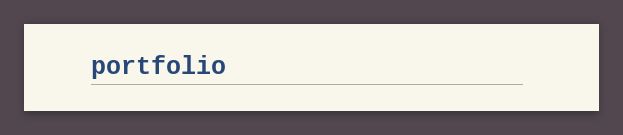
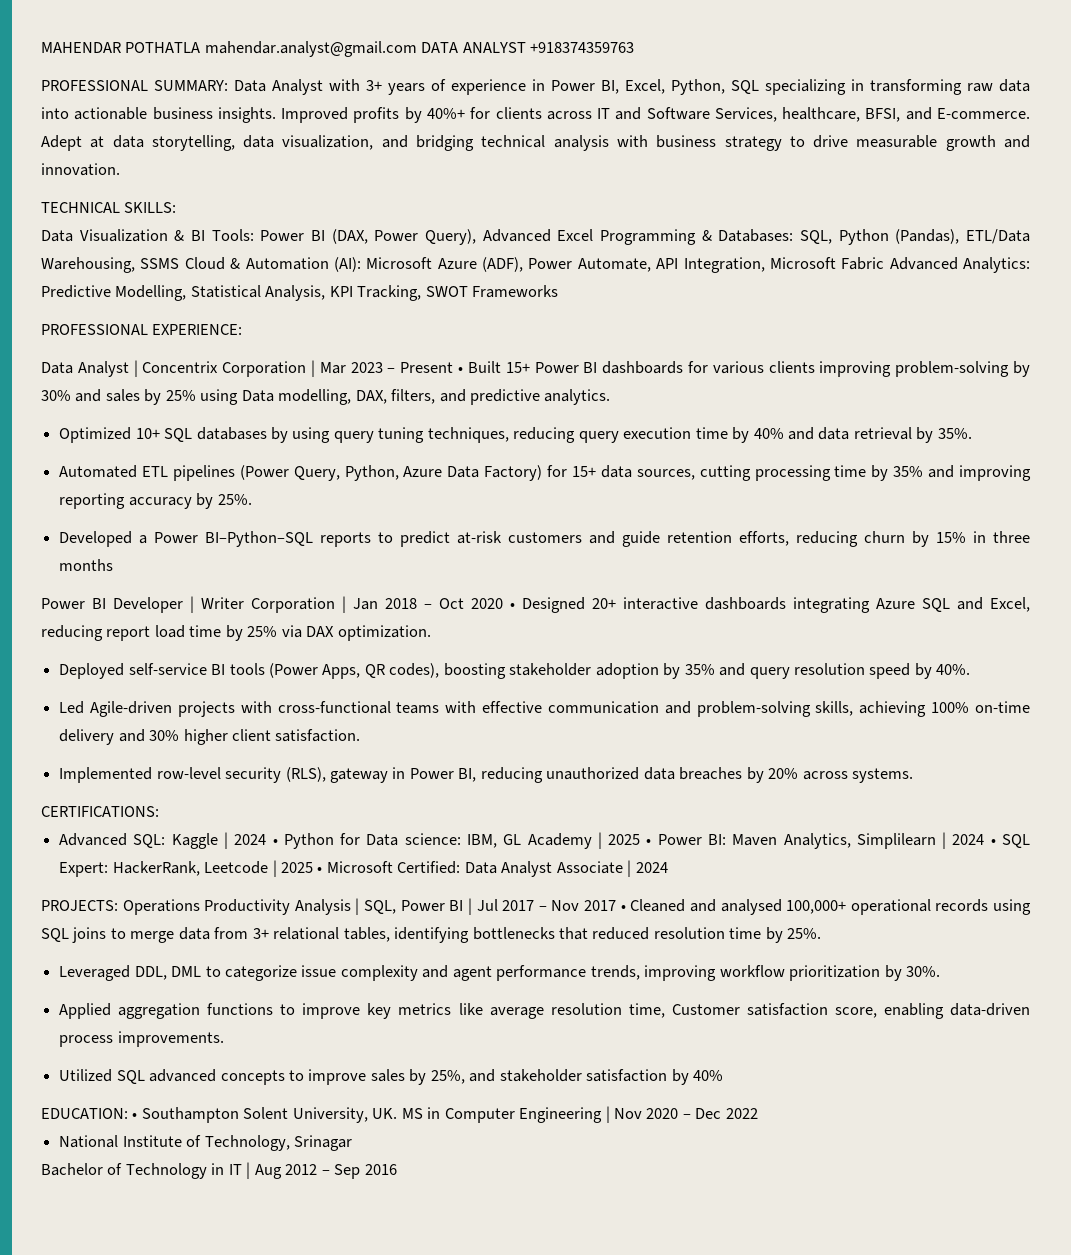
[91,55,226,79] portfolio -> [41,41,635,57] [41,79,1030,95] [41,107,1031,123] [41,135,1030,151] [41,163,120,176] [41,202,177,213] [41,229,1030,245] [41,257,1030,273] [41,285,559,301] [41,324,243,335] [41,360,1031,377] [41,389,611,405] [59,427,972,443] [59,465,1032,481] [59,493,252,509] [59,531,1030,547] [59,559,114,571] [41,596,1030,613] [41,625,431,641] [59,663,971,679] [59,701,1030,717] [59,729,361,745] [59,767,913,783] [41,806,159,817] [59,832,1031,849] [59,860,668,877] [41,898,1031,915] [41,927,822,943] [59,965,940,981] [59,1003,1031,1019] [59,1031,224,1047] [59,1069,724,1085] [41,1106,758,1123] [59,1135,352,1151] [41,1162,397,1179] MAHENDAR POTHATLA mahendar.analyst@gmail.com DATA ANALYST +918374359763 // PROFESSIONAL SUMMARY: Data Analyst with 3+ years of experience in Power BI, Excel, Python, SQL specializing in transforming raw data into actionable business insights. Improved profits by 40%+ for clients across IT and Software Services, healthcare, BFSI, and E-commerce. Adept at data storytelling, data visualization, and bridging technical analysis with business strategy to drive measurable growth and innovation. // TECHNICAL SKILLS: // Data Visualization & BI Tools: Power BI (DAX, Power Query), Advanced Excel Programming & Databases: SQL, Python (Pandas), ETL/Data Warehousing, SSMS Cloud & Automation (AI): Microsoft Azure (ADF), Power Automate, API Integration, Microsoft Fabric Advanced Analytics: Predictive Modelling, Statistical Analysis, KPI Tracking, SWOT Frameworks // PROFESSIONAL EXPERIENCE: // Data Analyst | Concentrix Corporation | Mar 2023 – Present • Built 15+ Power BI dashboards for various clients improving problem-solving by 30% and sales by 25% using Data modelling, DAX, filters, and predictive analytics. // Optimized 10+ SQL databases by using query tuning techniques, reducing query execution time by 40% and data retrieval by 35%. // Automated ETL pipelines (Power Query, Python, Azure Data Factory) for 15+ data sources, cutting processing time by 35% and improving reporting accuracy by 25%. // Developed a Power BI–Python–SQL reports to predict at-risk customers and guide retention efforts, reducing churn by 15% in three months // Power BI Developer | Writer Corporation | Jan 2018 – Oct 2020 • Designed 20+ interactive dashboards integrating Azure SQL and Excel, reducing report load time by 25% via DAX optimization. // Deployed self-service BI tools (Power Apps, QR codes), boosting stakeholder adoption by 35% and query resolution speed by 40%. // Led Agile-driven projects with cross-functional teams with effective communication and problem-solving skills, achieving 100% on-time delivery and 30% higher client satisfaction. // Implemented row-level security (RLS), gateway in Power BI, reducing unauthorized data breaches by 20% across systems. // CERTIFICATIONS: // Advanced SQL: Kaggle | 2024 • Python for Data science: IBM, GL Academy | 2025 • Power BI: Maven Analytics, Simplilearn | 2024 • SQL Expert: HackerRank, Leetcode | 2025 • Microsoft Certified: Data Analyst Associate | 2024 // PROJECTS: Operations Productivity Analysis | SQL, Power BI | Jul 2017 – Nov 2017 • Cleaned and analysed 100,000+ operational records using SQL joins to merge data from 3+ relational tables, identifying bottlenecks that reduced resolution time by 25%. // Leveraged DDL, DML to categorize issue complexity and agent performance trends, improving workflow prioritization by 30%. // Applied aggregation functions to improve key metrics like average resolution time, Customer satisfaction score, enabling data-driven process improvements. // Utilized SQL advanced concepts to improve sales by 25%, and stakeholder satisfaction by 40% // EDUCATION: • Southampton Solent University, UK. MS in Computer Engineering | Nov 2020 – Dec 2022 // National Institute of Technology, Srinagar // Bachelor of Technology in IT | Aug 2012 – Sep 2016

